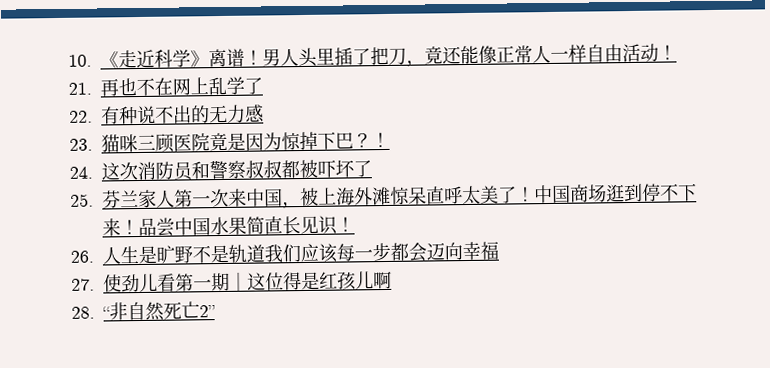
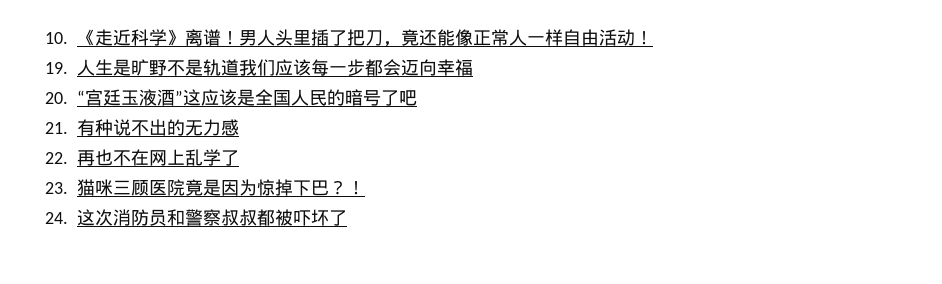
[68,76,263,97] [69,110,93,123] 21.再也不在网上乱学了 // 22. -> [45,59,473,76] [45,89,417,106] [45,122,68,134] 19.人生是旷野不是轨道我们应该每一步都会迈向幸福 // 20. “宫廷玉液酒”这应该是全国人民的暗号了吧 // 21.
(265, 113) none -> [45,149,239,166] // 22.再也不在网上乱学了
[70,183,697,209] [102,215,355,237] [70,241,499,265] [71,270,392,293] [71,301,216,321] // 25.芬兰家人第一次来中国，被上海外滩惊呆直呼太美了！中国商场逛到停不下来！品尝中国水果简直长见识！ // 26.人生是旷野不是轨道我们应该每一步都会迈向幸福 // 27.使劲儿看第一期｜这位得是红孩儿啊 // 28. “非自然死亡2” -> (347, 218) none

